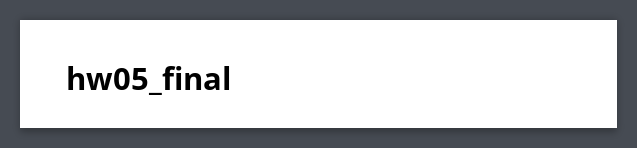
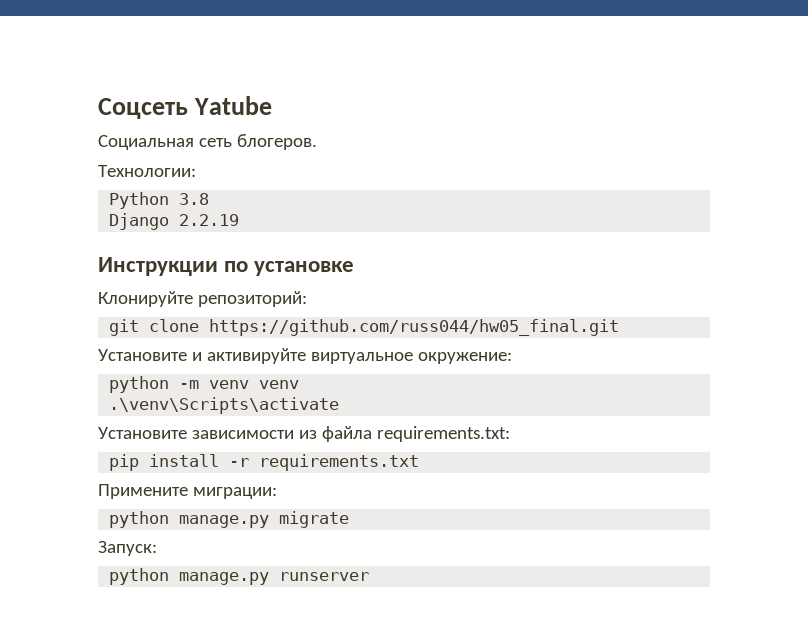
[66,66,231,95] hw05_final -> [98,96,273,119] [98,134,317,150] [98,165,196,177] [109,192,210,209] [109,213,240,230] [98,257,355,276] [98,291,307,307] [109,319,620,336] [98,348,512,364] [109,376,300,393] [109,397,340,414] [98,426,510,442] [109,454,420,471] [98,484,277,499] [109,511,350,528] [98,541,157,556] [109,568,370,585] Соцсеть Yatube // Социальная сеть блогеров. // Технологии: // Python 3.8 // Django 2.2.19 // Инструкции по установке // Клонируйте репозиторий: // git clone https://github.com/russ044/hw05_final.git // Установите и активируйте виртуальное окружение: // python -m venv venv // .\venv\Scripts\activate // Установите зависимости из файла requirements.txt: // pip install -r requirements.txt // Примените миграции: // python manage.py migrate // Запуск: // python manage.py runserver

